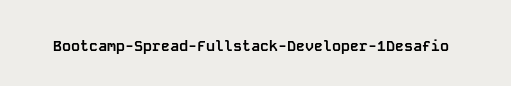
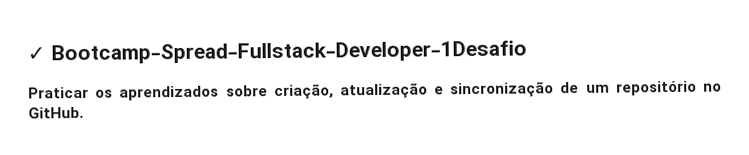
(53, 46) none -> [27,46,46,61] ✓
(449, 46) none -> [28,80,723,101] [28,106,84,119] // Praticar os aprendizados sobre criação, atualização e sincronização de um repositório no GitHub.

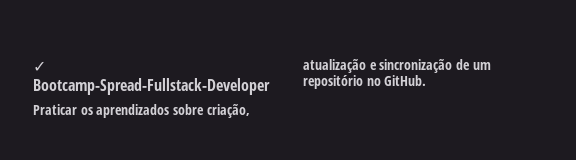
[50,40,527,65] Bootcamp-Spread-Fullstack-Developer-1Desafio -> [33,78,270,95] Bootcamp-Spread-Fullstack-Developer

